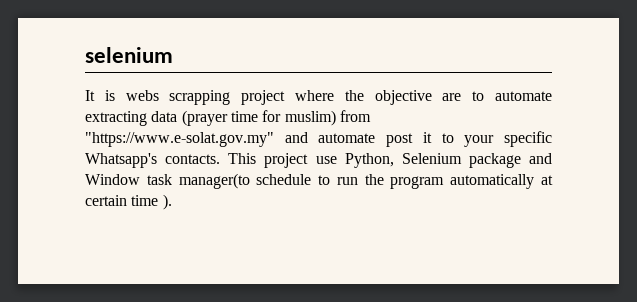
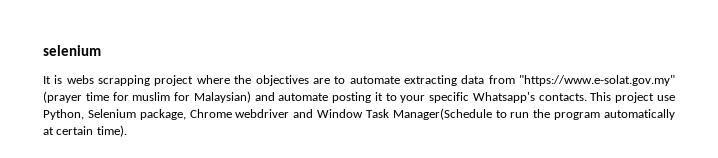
[374,90,432,105] objective -> [255,75,309,86] objectives
(178, 116) none -> [488,75,675,86] from "https://www.e-solat.gov.my"
[284,110,371,126] [85,132,274,147] muslim) from "https://www.e-solat.gov.my" -> [132,91,251,103] muslim for Malaysian)
[386,133,414,147] post -> [332,92,372,103] posting
[468,153,552,168] [85,173,312,189] package and Window task manager(to schedule -> [139,108,492,120] package, Chrome webdriver and Window Task Manager(Schedule
[131,194,172,210] time ). -> [96,125,127,137] time).

